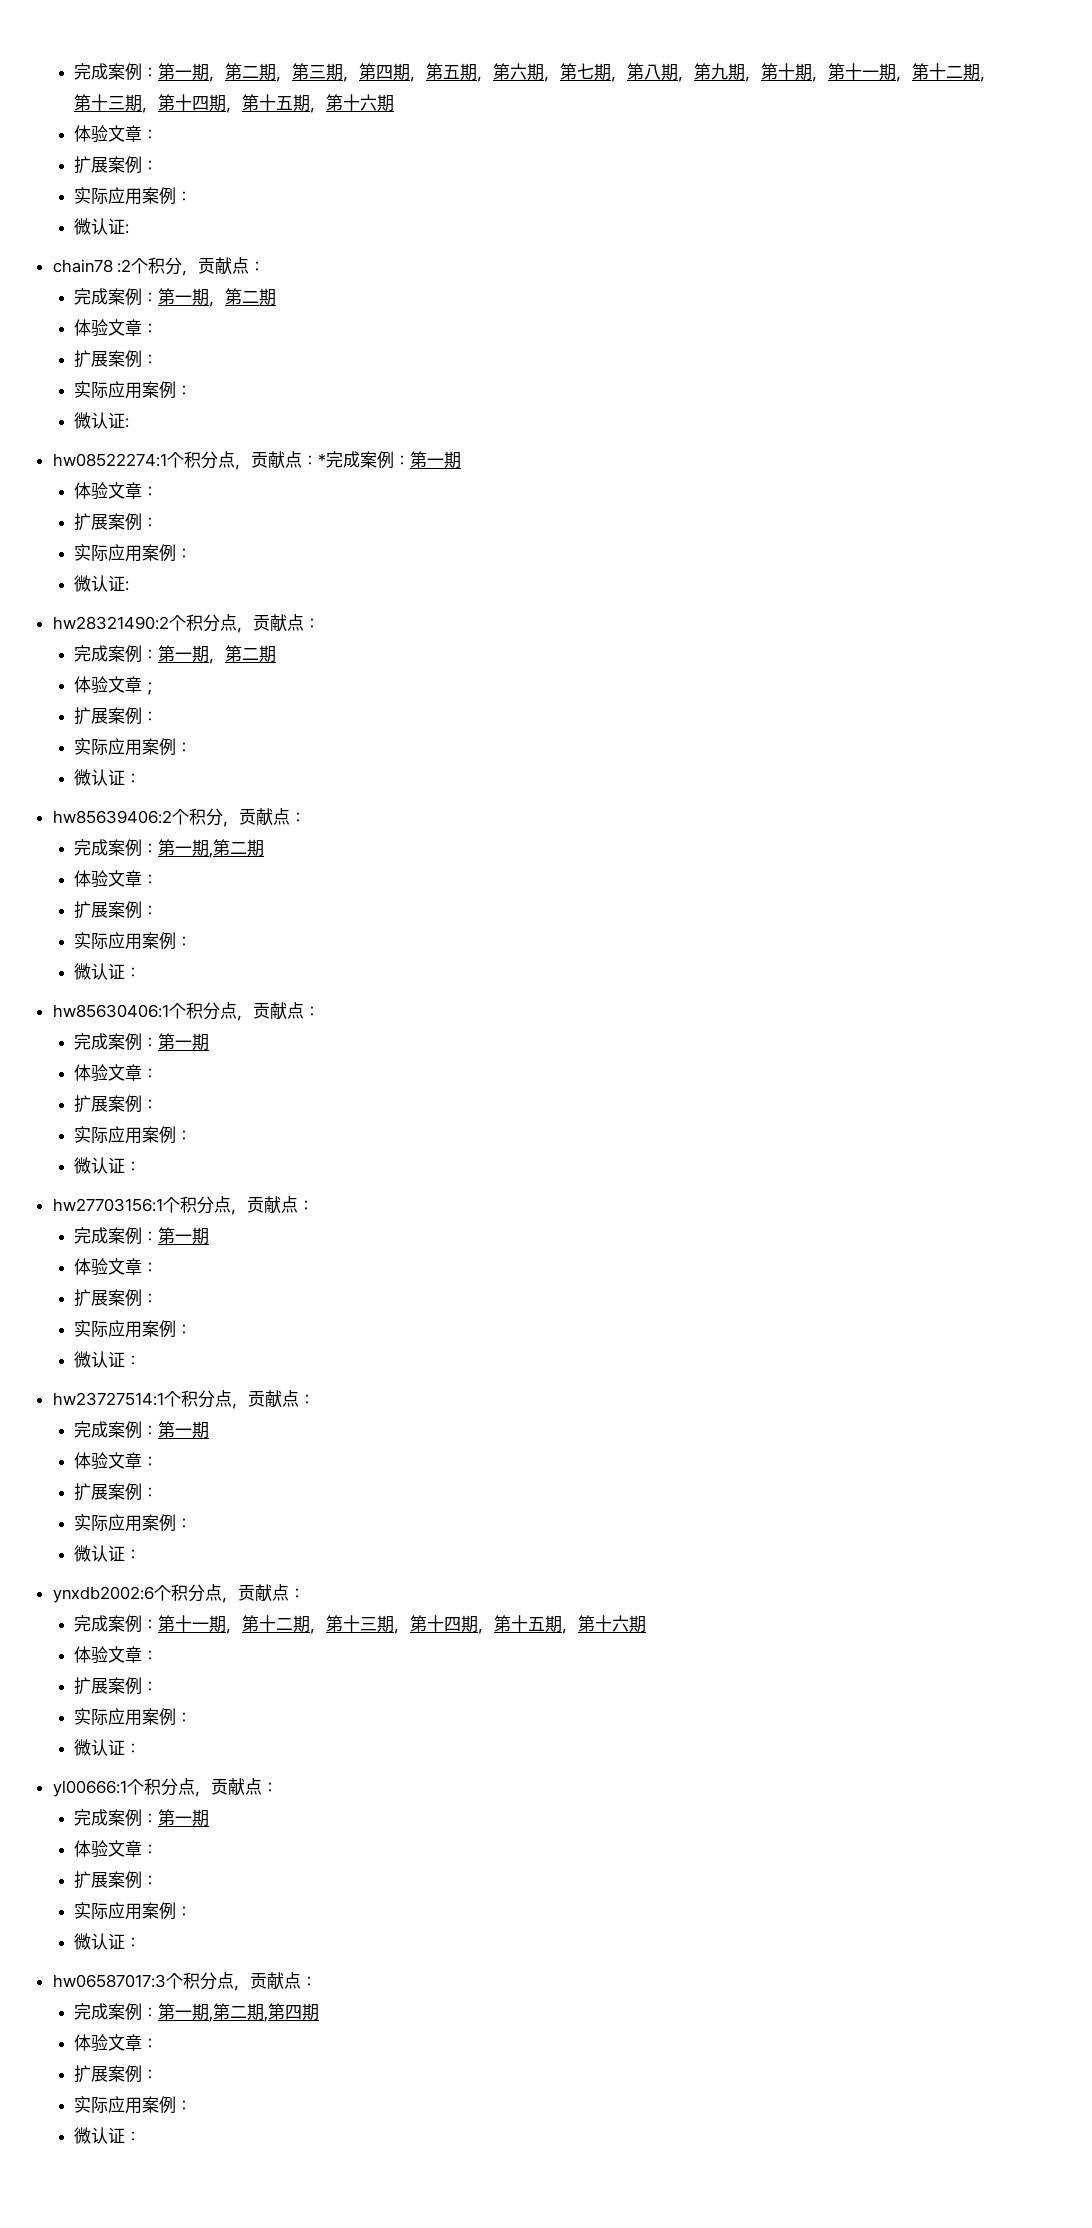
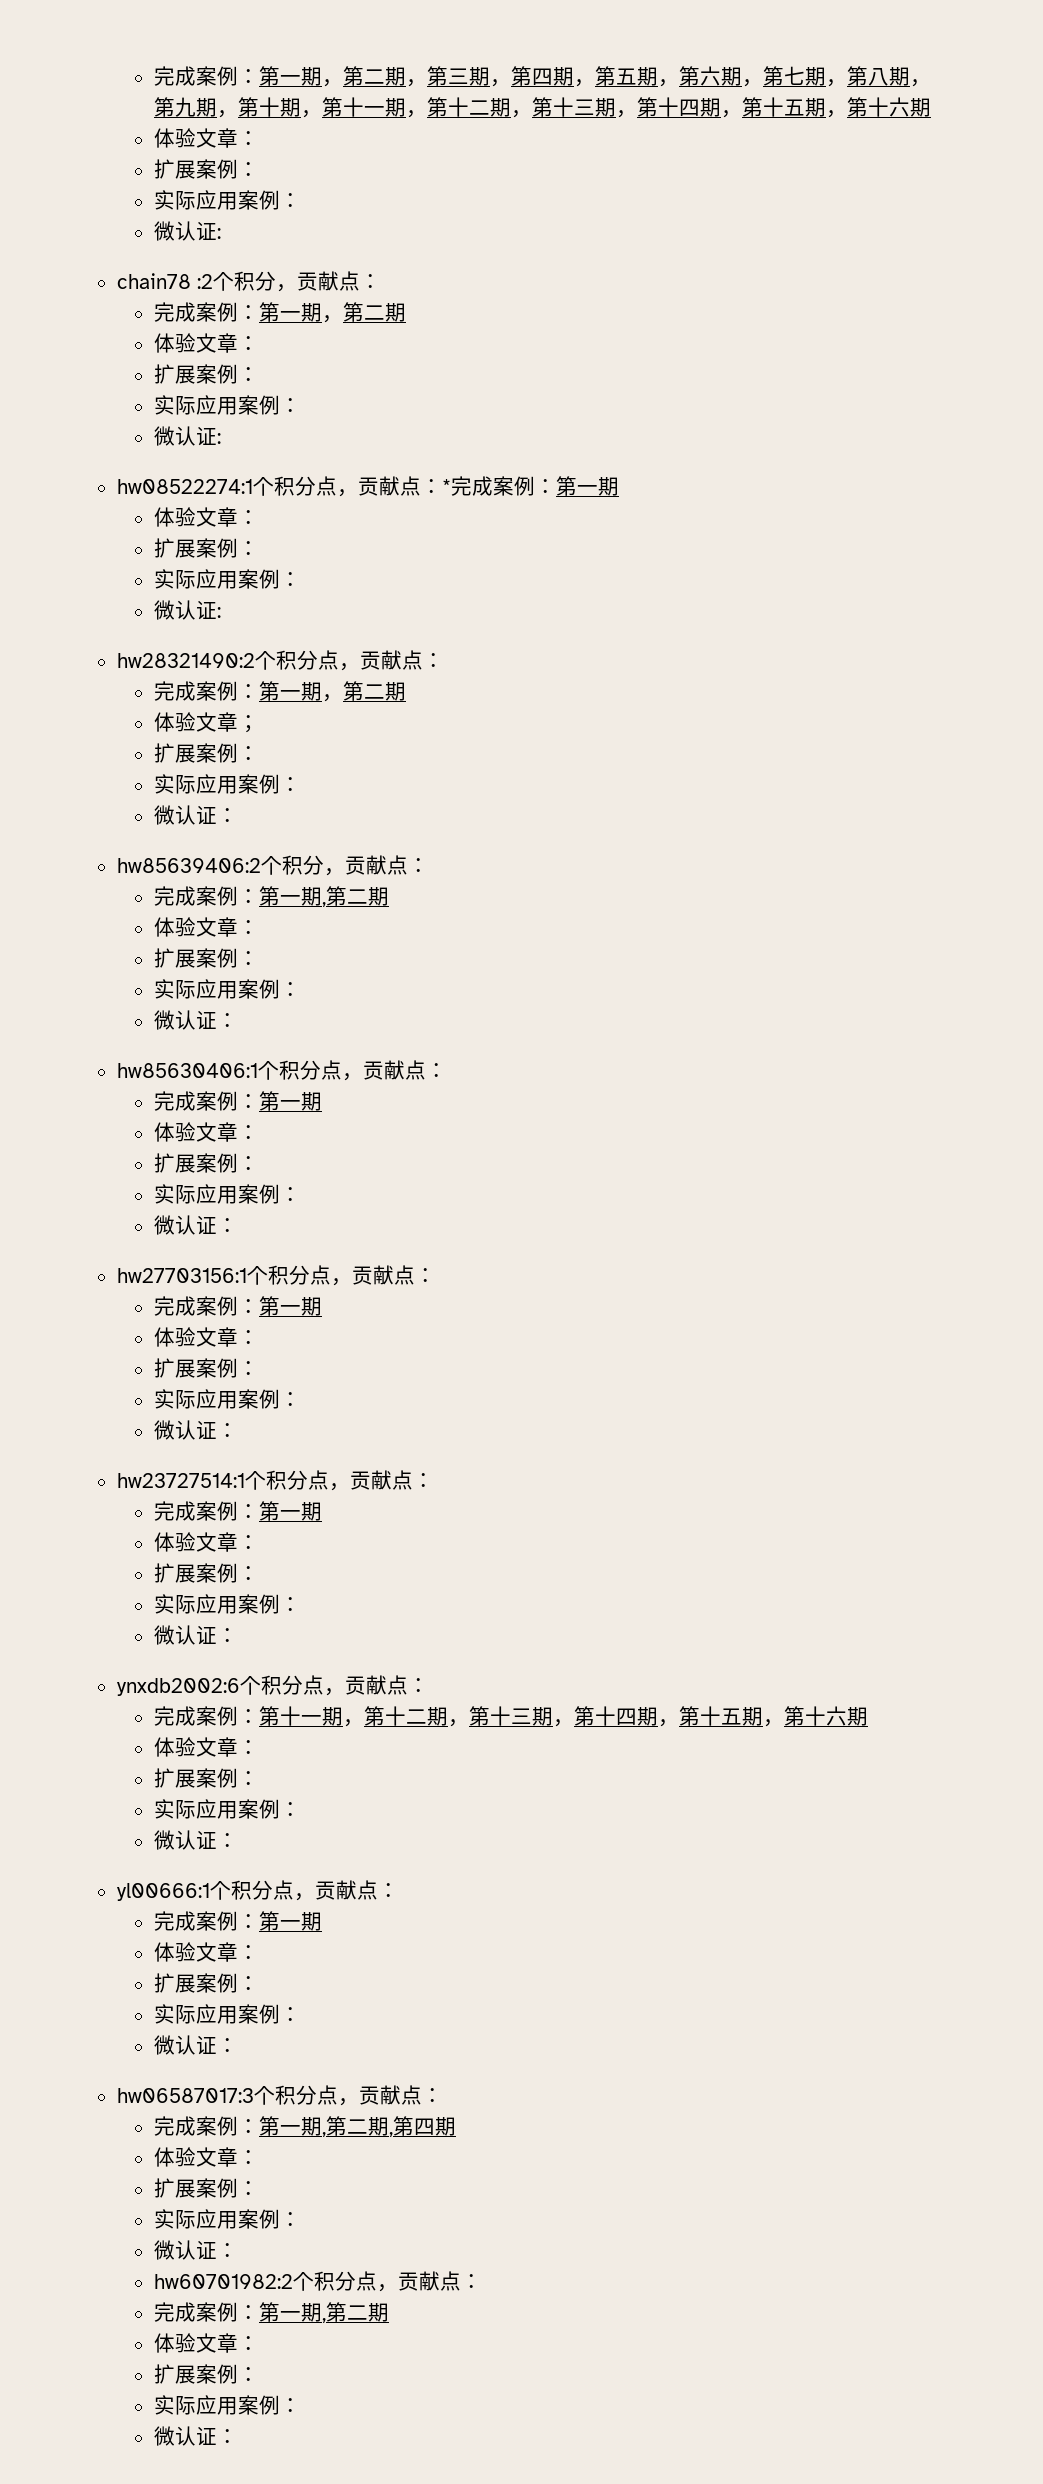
(141, 2136) none -> [153,2271,482,2292] [153,2302,389,2323] [153,2333,259,2353] [153,2364,259,2384] [153,2395,301,2415] [153,2426,238,2446] // hw60701982:2个积分点，贡献点： // 完成案例：第一期,第二期 // 体验文章： // 扩展案例： // 实际应用案例： // 微认证：

